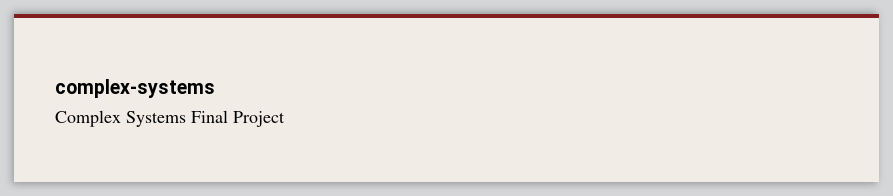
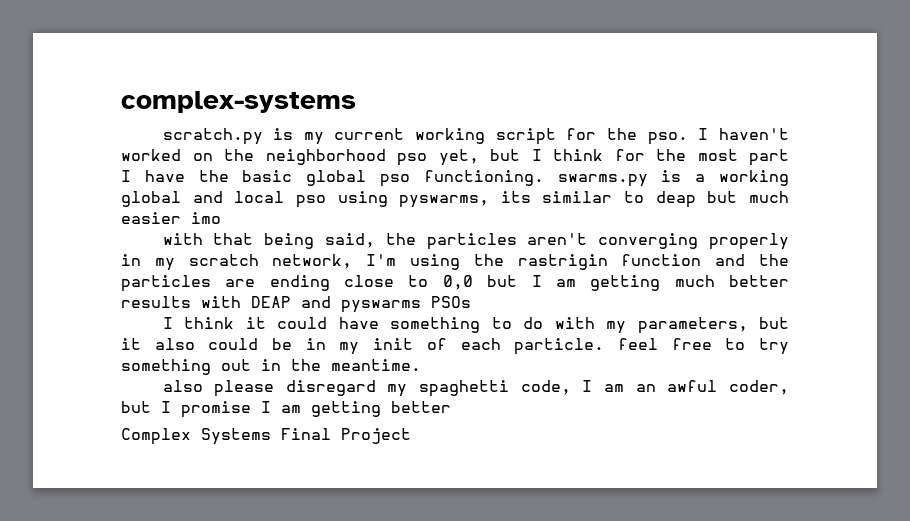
(215, 88) none -> [162,128,790,145] [121,149,789,166] [121,170,789,187] [121,191,789,208] [121,212,221,224] [162,233,789,250] [121,254,789,271] [121,275,790,292] [121,296,471,313] [162,317,790,334] [121,338,790,355] [121,359,421,375] [162,380,790,397] [121,401,451,418] // scratch.py is my current working script for the pso. I haven't worked on the neighborhood pso yet, but I think for the most part I have the basic global pso functioning. swarms.py is a working global and local pso using pyswarms, its similar to deap but much easier imo // with that being said, the particles aren't converging properly in my scratch network, I'm using the rastrigin function and the particles are ending close to 0,0 but I am getting much better results with DEAP and pyswarms PSOs // I think it could have something to do with my parameters, but it also could be in my init of each particle. feel free to try something out in the meantime. // also please disregard my spaghetti code, I am an awful coder, but I promise I am getting better

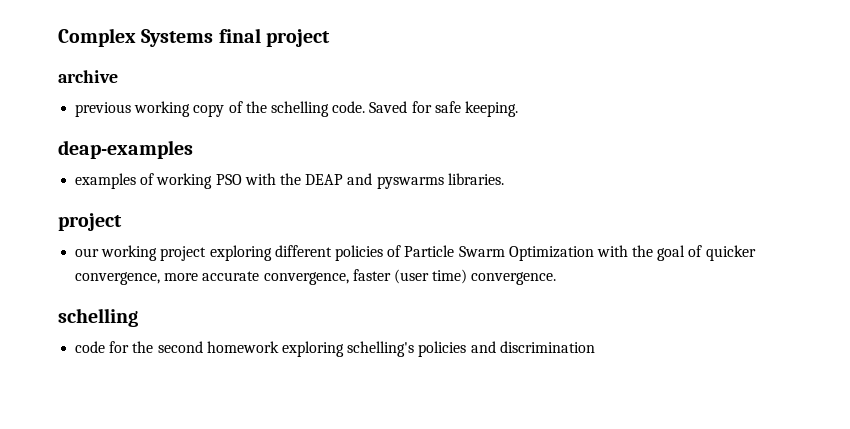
[121,91,356,113] [162,128,790,145] [121,149,789,166] [121,170,789,187] [121,191,789,208] [121,212,221,224] [162,233,789,250] [121,254,789,271] [121,275,790,292] [121,296,471,313] [162,317,790,334] [121,338,790,355] [121,359,421,375] [162,380,790,397] [121,401,451,418] [121,428,411,445] complex-systems // scratch.py is my current working script for the pso. I haven't worked on the neighborhood pso yet, but I think for the most part I have the basic global pso functioning. swarms.py is a working global and local pso using pyswarms, its similar to deap but much easier imo // with that being said, the particles aren't converging properly in my scratch network, I'm using the rastrigin function and the particles are ending close to 0,0 but I am getting much better results with DEAP and pyswarms PSOs // I think it could have something to do with my parameters, but it also could be in my init of each particle. feel free to try something out in the meantime. // also please disregard my spaghetti code, I am an awful coder, but I promise I am getting better // Complex Systems Final Project -> [58,28,330,47] [58,70,118,83] [75,101,518,117] [58,140,193,159] [75,173,504,189] [58,213,122,231] [75,245,756,261] [75,269,557,285] [58,308,138,327] [75,341,595,357] Complex Systems final project // archive // previous working copy of the schelling code. Saved for safe keeping. // deap-examples // examples of working PSO with the DEAP and pyswarms libraries. // project // our working project exploring different policies of Particle Swarm Optimization with the goal of quicker convergence, more accurate convergence, faster (user time) convergence. // schelling // code for the second homework exploring schelling's policies and discrimination

